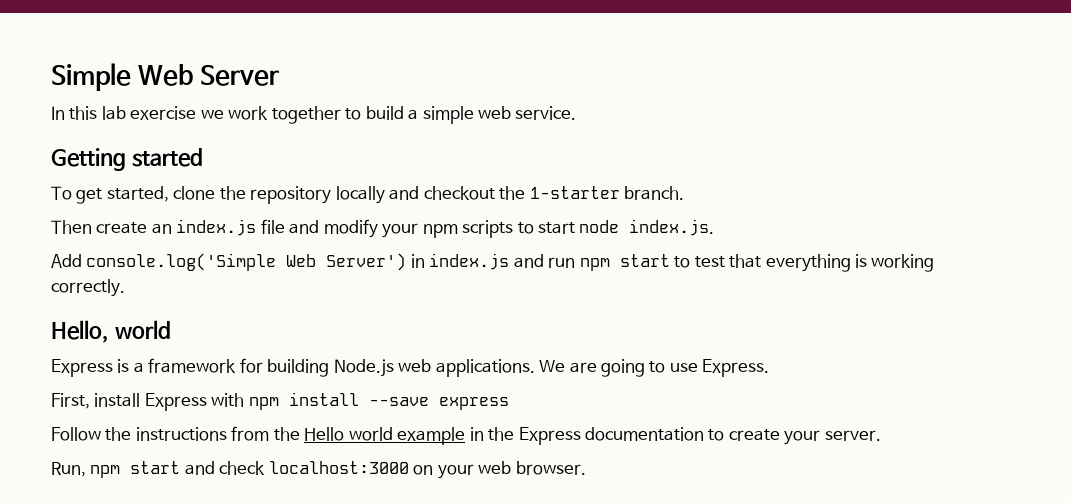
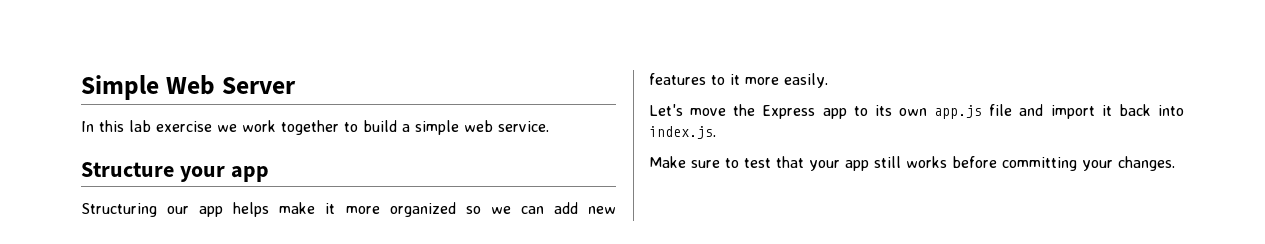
[51,148,203,171] [51,186,684,204] [51,219,715,238] [51,253,935,272] [51,279,125,297] [51,320,171,343] [51,358,770,377] [51,392,509,411] [51,426,881,445] [51,461,586,479] Getting started // To get started, clone the repository locally and checkout the 1-starter branch. // Then create an index.js file and modify your npm scripts to start node index.js. // Add console.log('Simple Web Server') in index.js and run npm start to test that everything is working correctly. // Hello, world // Express is a framework for building Node.js web applications. We are going to use Express. // First, install Express with npm install --save express // Follow the instructions from the Hello world example in the Express documentation to create your server. // Run, npm start and check localhost:3000 on your web browser. -> [81,162,269,182] [81,202,616,217] [649,73,828,88] [649,104,1185,119] [649,126,716,139] [649,156,1175,171] Structure your app // Structuring our app helps make it more organized so we can add new features to it more easily. // Let's move the Express app to its own app.js file and import it back into index.js. // Make sure to test that your app still works before committing your changes.

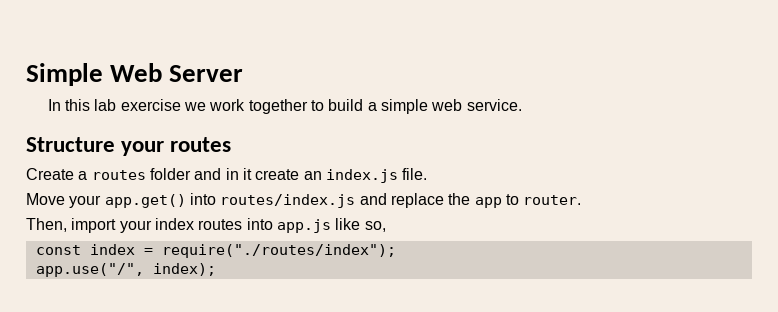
[230,166,269,182] [81,202,616,217] [649,73,828,88] [649,104,1185,119] [649,126,716,139] [649,156,1175,171] app // Structuring our app helps make it more organized so we can add new features to it more easily. // Let's move the Express app to its own app.js file and import it back into index.js. // Make sure to test that your app still works before committing your changes. -> [170,137,232,152] [26,168,428,183] [26,193,582,208] [26,218,386,233] [35,244,396,258] [35,263,216,277] routes // Create a routes folder and in it create an index.js file. // Move your app.get() into routes/index.js and replace the app to router. // Then, import your index routes into app.js like so, // const index = require("./routes/index"); // app.use("/", index);

